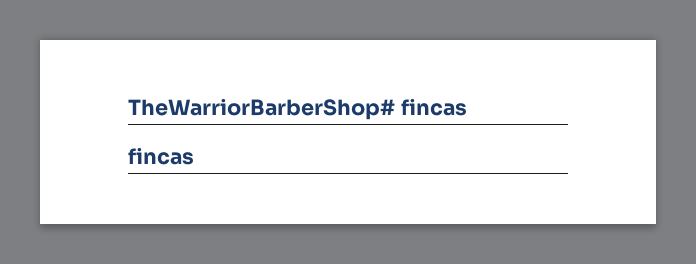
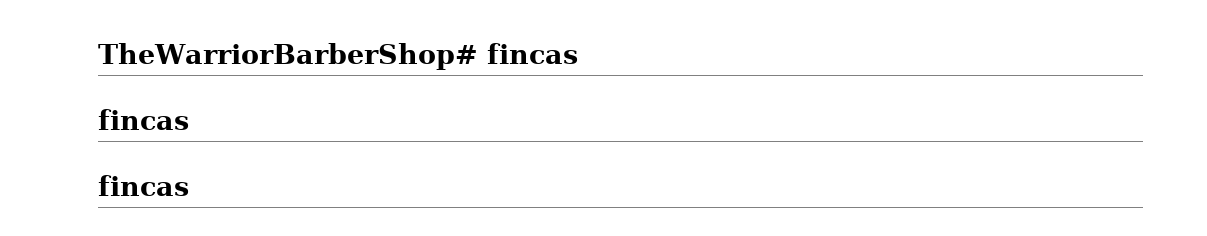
(194, 156) none -> [98,175,189,196] // fincas

